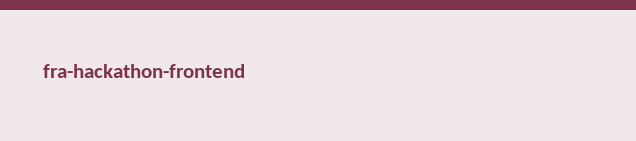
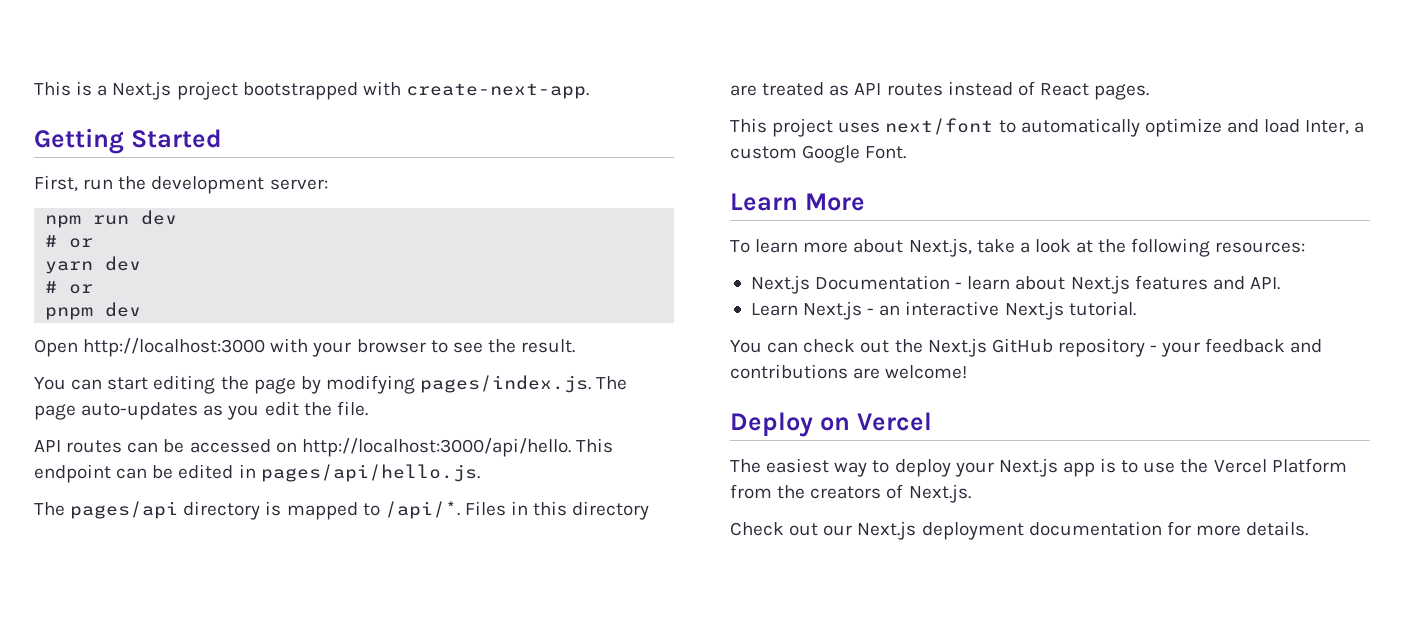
[43,64,245,78] fra-hackathon-frontend -> [34,81,589,100] [34,128,222,154] [34,175,328,194] [45,210,178,228] [45,235,94,248] [45,256,142,274] [45,281,94,294] [45,302,142,320] [34,338,576,357] [34,375,628,394] [34,401,368,420] [34,438,613,457] [34,464,480,483] [34,501,650,520] [730,81,1150,100] [730,118,1365,137] [730,145,907,163] [730,193,865,211] [730,238,1306,257] [750,275,1280,294] [750,301,1136,320] [730,338,1323,357] [730,364,968,379] [730,412,932,437] [730,458,1347,477] [730,484,971,503] [730,521,1309,540] This is a Next.js project bootstrapped with create-next-app. // Getting Started // First, run the development server: // npm run dev // # or // yarn dev // # or // pnpm dev // Open http://localhost:3000 with your browser to see the result. // You can start editing the page by modifying pages/index.js. The page auto-updates as you edit the file. // API routes can be accessed on http://localhost:3000/api/hello. This endpoint can be edited in pages/api/hello.js. // The pages/api directory is mapped to /api/*. Files in this directory are treated as API routes instead of React pages. // This project uses next/font to automatically optimize and load Inter, a custom Google Font. // Learn More // To learn more about Next.js, take a look at the following resources: // Next.js Documentation - learn about Next.js features and API. // Learn Next.js - an interactive Next.js tutorial. // You can check out the Next.js GitHub repository - your feedback and contributions are welcome! // Deploy on Vercel // The easiest way to deploy your Next.js app is to use the Vercel Platform from the creators of Next.js. // Check out our Next.js deployment documentation for more details.

